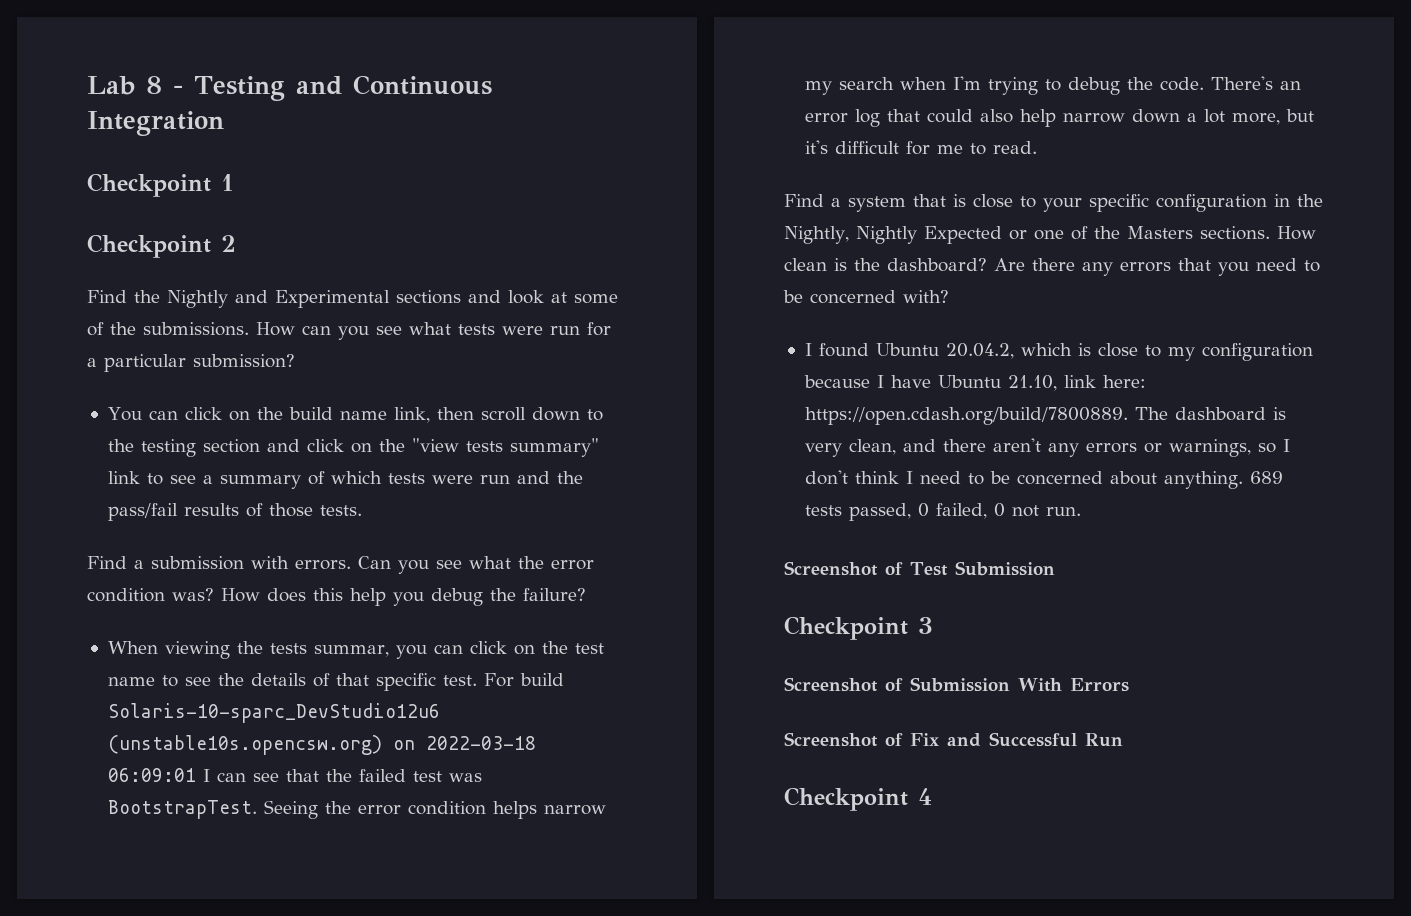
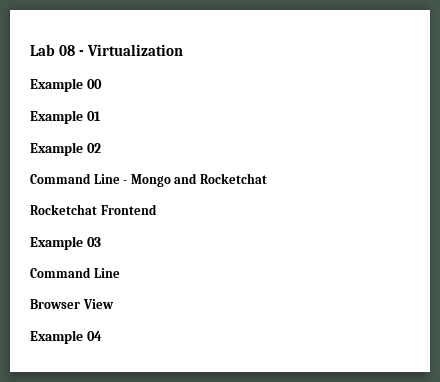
[146,75,492,101] [87,111,224,136] [87,173,234,197] [87,234,236,258] [87,290,618,308] [87,322,611,340] [87,354,295,372] [107,407,603,423] [107,438,599,457] [107,471,583,489] [107,503,362,521] [87,556,594,574] [87,588,586,606] [107,641,604,659] [107,673,564,691] [107,703,440,723] [107,735,536,755] [107,768,482,782] [107,800,606,819] [804,76,1301,95] [804,109,1314,127] [804,140,1037,155] [784,194,1323,212] [784,226,1316,244] [784,258,1320,276] [783,290,949,304] [804,343,1313,361] [803,375,1146,391] [804,407,1286,425] [804,438,1290,457] [804,470,1283,489] [804,503,1081,521] [784,561,1055,576] [784,616,933,640] [784,677,1129,692] [784,732,1123,747] [784,787,932,811] 8 - Testing and Continuous Integration // Checkpoint 1 // Checkpoint 2 // Find the Nightly and Experimental sections and look at some of the submissions. How can you see what tests were run for a particular submission? // You can click on the build name link, then scroll down to the testing section and click on the "view tests summary" link to see a summary of which tests were run and the pass/fail results of those tests. // Find a submission with errors. Can you see what the error condition was? How does this help you debug the failure? // When viewing the tests summar, you can click on the test name to see the details of that specific test. For build Solaris-10-sparc_DevStudio12u6 (unstable10s.opencsw.org) on 2022-03-18 06:09:01 I can see that the failed test was BootstrapTest. Seeing the error condition helps narrow my search when I'm trying to debug the code. There's an error log that could also help narrow down a lot more, but it's difficult for me to read. // Find a system that is close to your specific configuration in the Nightly, Nightly Expected or one of the Masters sections. How clean is the dashboard? Are there any errors that you need to be concerned with? // I found Ubuntu 20.04.2, which is close to my configuration because I have Ubuntu 21.10, link here: https://open.cdash.org/build/7800889. The dashboard is very clean, and there aren't any errors or warnings, so I don't think I need to be concerned about anything. 689 tests passed, 0 failed, 0 not run. // Screenshot of Test Submission // Checkpoint 3 // Screenshot of Submission With Errors // Screenshot of Fix and Successful Run // Checkpoint 4 -> [59,44,184,56] [30,78,102,92] [30,110,101,124] [30,142,101,156] [30,173,267,187] [30,204,157,215] [30,236,101,250] [30,267,120,278] [30,299,114,309] [30,330,102,344] 08 - Virtualization // Example 00 // Example 01 // Example 02 // Command Line - Mongo and Rocketchat // Rocketchat Frontend // Example 03 // Command Line // Browser View // Example 04

